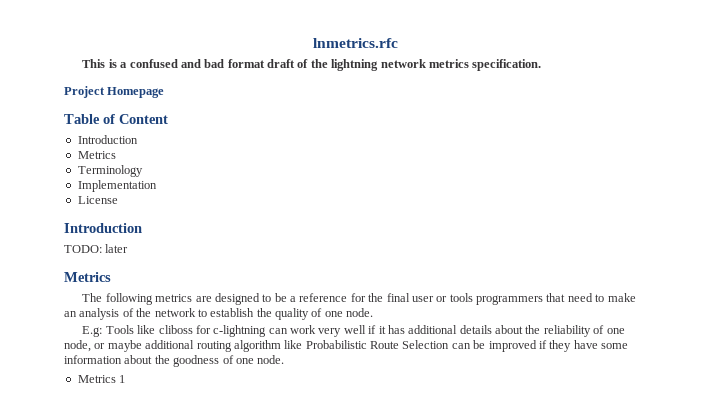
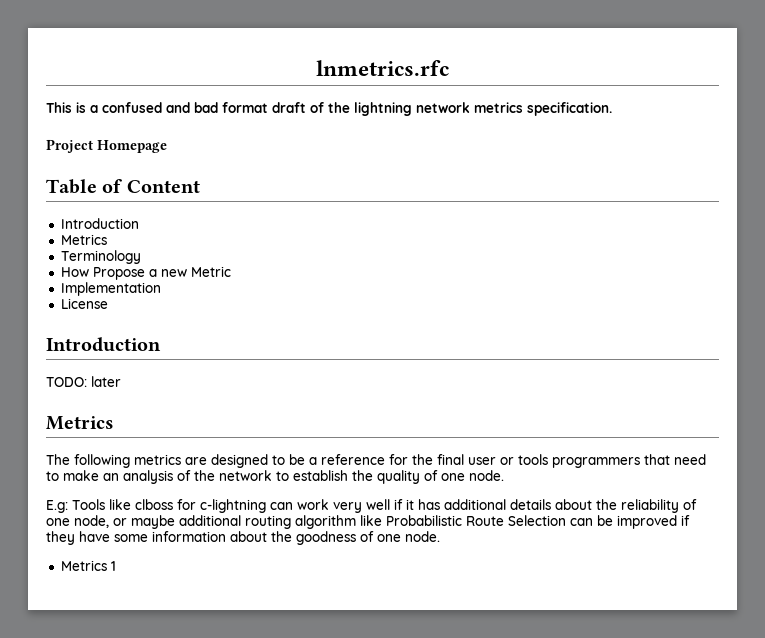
(143, 171) none -> [60,266,231,280] // How Propose a new Metric
[158,325,193,334] cliboss -> [135,499,173,510] clboss

